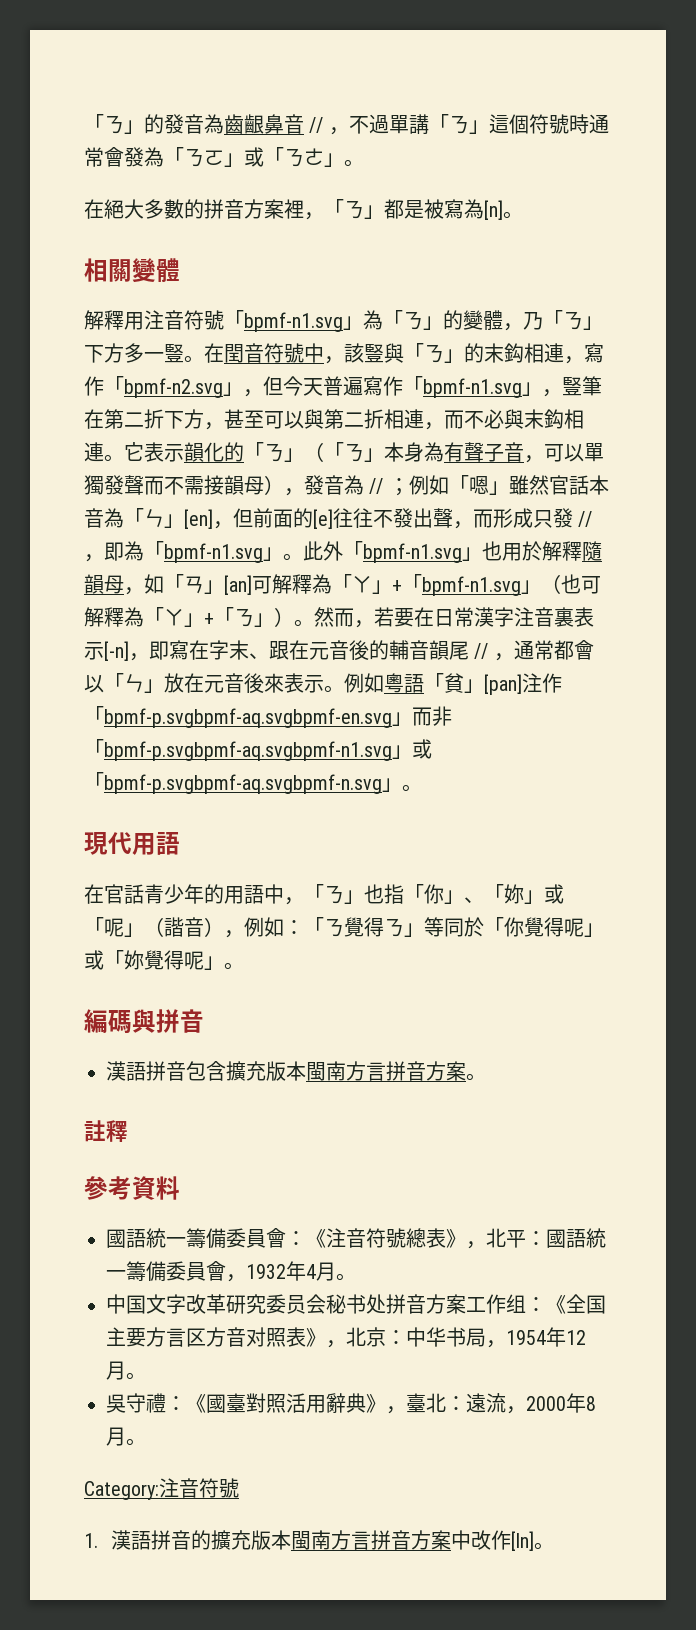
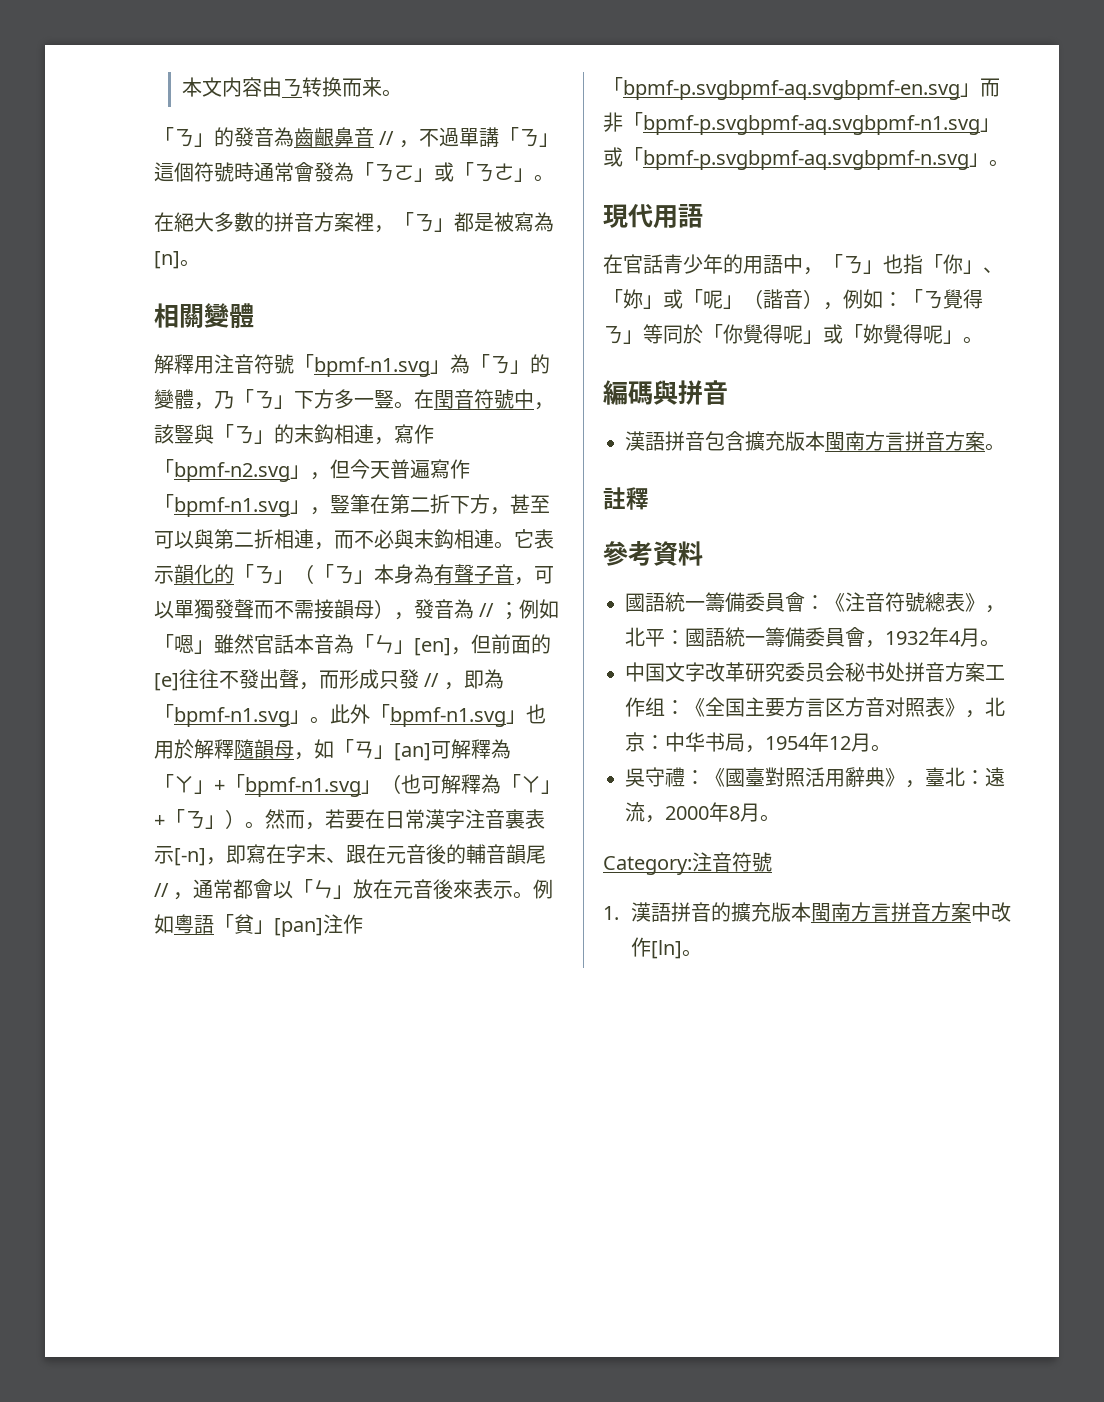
(84, 123) none -> [182,77,403,97] 本文内容由ㄋ转换而来。 //

